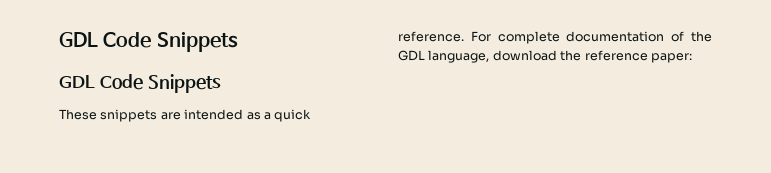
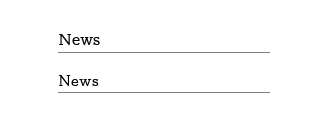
[59,32,238,52] [59,74,221,93] [59,109,312,122] [398,31,712,44] [398,50,692,63] GDL Code Snippets // GDL Code Snippets // These snippets are intended as a quick reference. For complete documentation of the GDL language, download the reference paper: -> [58,34,100,45] [58,75,99,86] News // News

